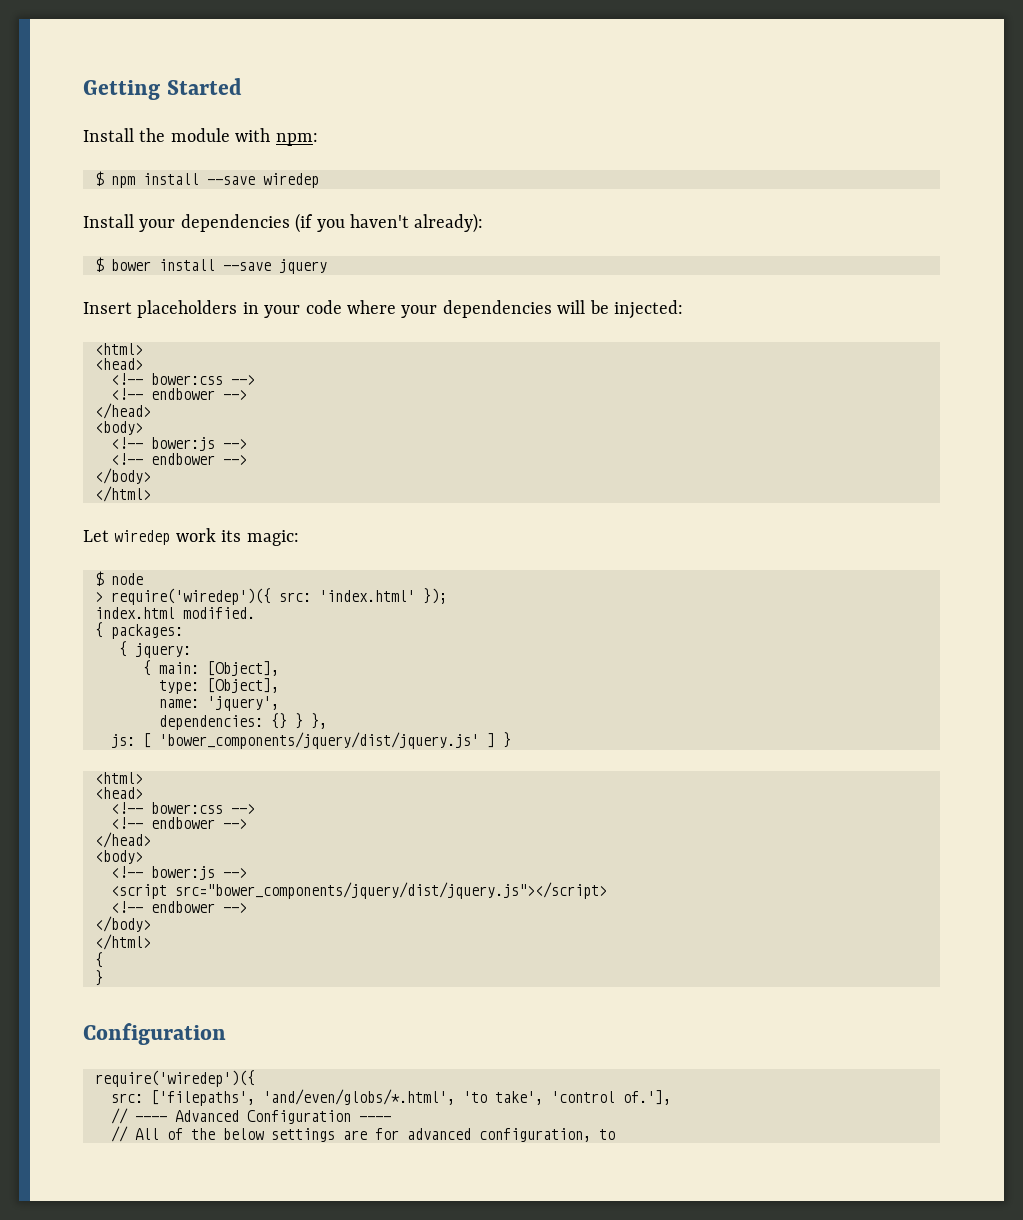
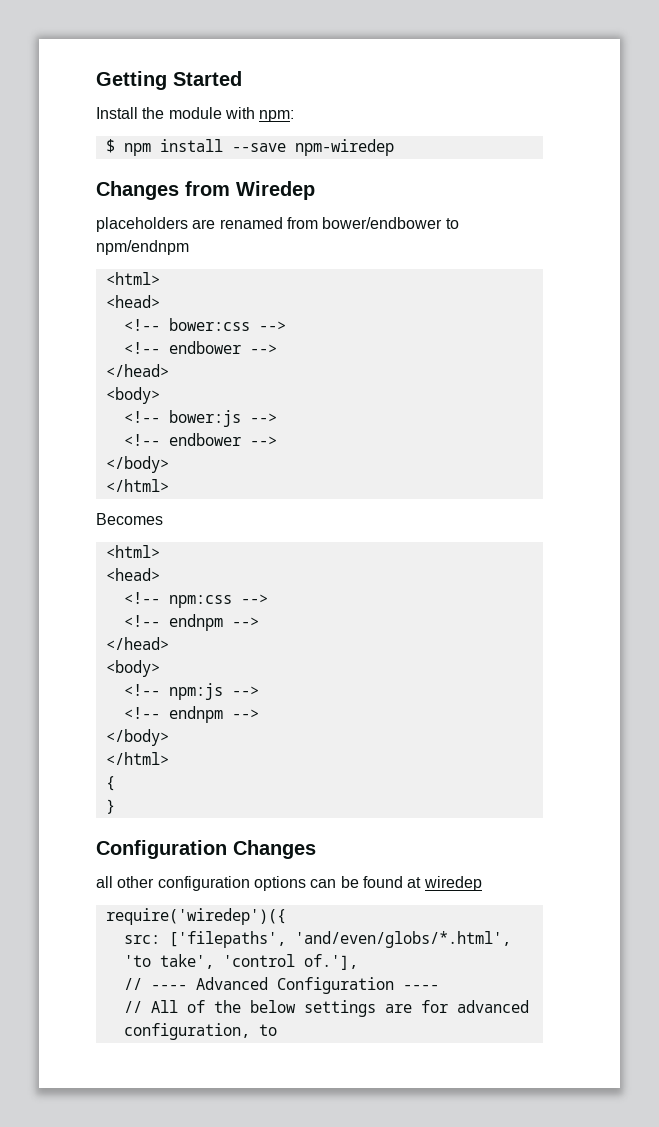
[263,173,319,188] [83,213,484,233] [95,257,327,274] [83,300,683,319] wiredep // Install your dependencies (if you haven't already): // $ bower install --save jquery // Insert placeholders in your code where your dependencies will be injected: -> [294,139,394,156] [96,181,315,200] [96,217,459,232] [96,240,189,255] npm-wiredep // Changes from Wiredep // placeholders are renamed from bower/endbower to npm/endnpm
[83,528,299,546] [95,571,143,586] [95,588,447,605] [95,607,255,619] [95,622,183,639] [119,641,191,658] [143,660,279,676] [159,678,279,694] [159,696,279,711] [159,713,327,730] [111,732,511,749] [95,772,143,784] [95,787,143,799] [111,802,255,814] [111,817,247,829] [95,832,151,848] [95,850,143,864] [111,866,247,880] [111,882,607,899] [111,901,215,913] Let wiredep work its magic: // $ node // > require('wiredep')({ src: 'index.html' }); // index.html modified. // { packages: // { jquery: // { main: [Object], // type: [Object], // name: 'jquery', // dependencies: {} } }, // js: [ 'bower_components/jquery/dist/jquery.js' ] } // <html> // <head> // <!-- bower:css --> // <!-- endbower --> // </head> // <body> // <!-- bower:js --> // <script src="bower_components/jquery/dist/jquery.js"></script> // <!-- endbower -> [96,513,163,525] [105,545,160,558] [105,568,160,581] [123,592,268,608] [123,614,259,631] [105,637,169,650] [105,660,160,677] [123,683,259,700] [123,706,223,723] Becomes // <html> // <head> // <!-- npm:css --> // <!-- endnpm --> // </head> // <body> // <!-- npm:js --> // <!-- endnpm
(226, 1034) none -> [233,840,316,859] [96,876,482,891] Changes // all other configuration options can be found at wiredep

